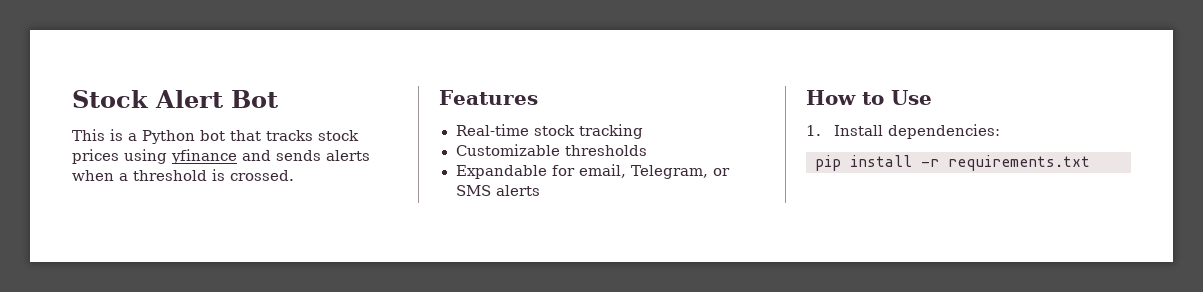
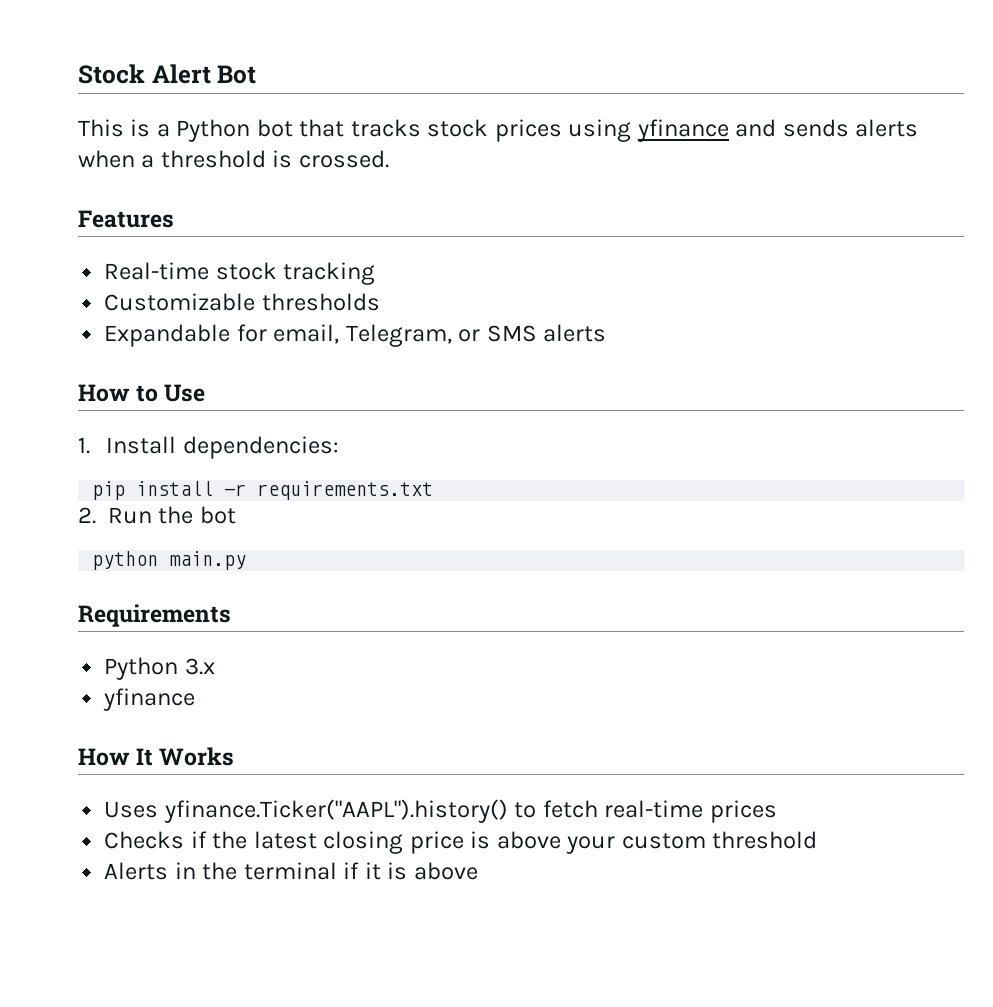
(1090, 163) none -> [78,506,236,524] [92,551,247,570] [78,604,231,627] [104,657,215,680] [103,688,196,711] [78,747,235,766] [104,799,777,823] [104,831,818,854] [104,862,478,880] // 2. Run the bot // python main.py // Requirements // Python 3.x // yfinance // How It Works // Uses yfinance.Ticker("AAPL").history() to fetch real-time prices // Checks if the latest closing price is above your custom threshold // Alerts in the terminal if it is above

